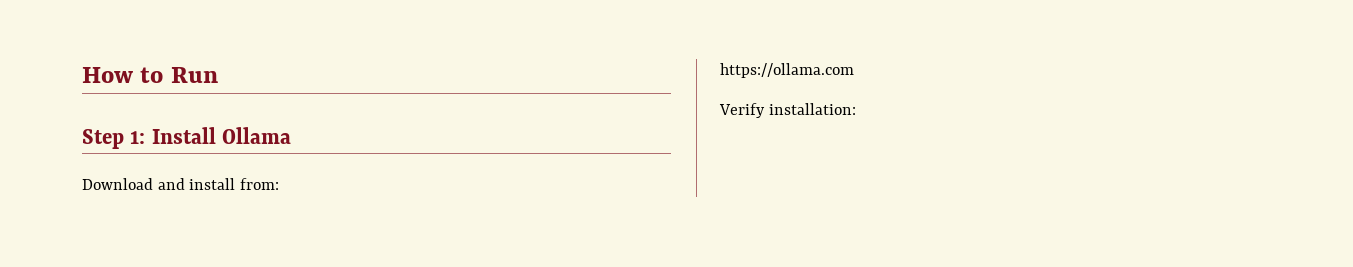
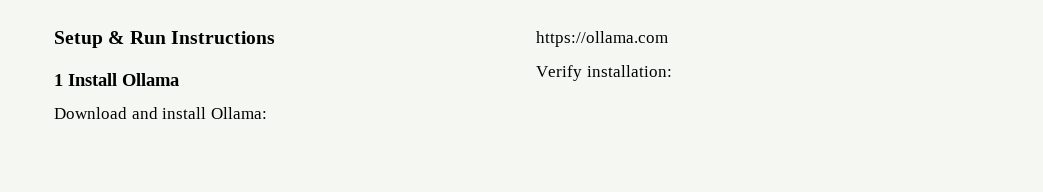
[82,67,164,83] How to -> [54,31,125,48] Setup &
[82,129,146,149] // Step 1: -> [170,31,275,44] [54,74,63,86] Instructions // 1
[240,178,280,190] from: -> [210,107,267,119] Ollama:

